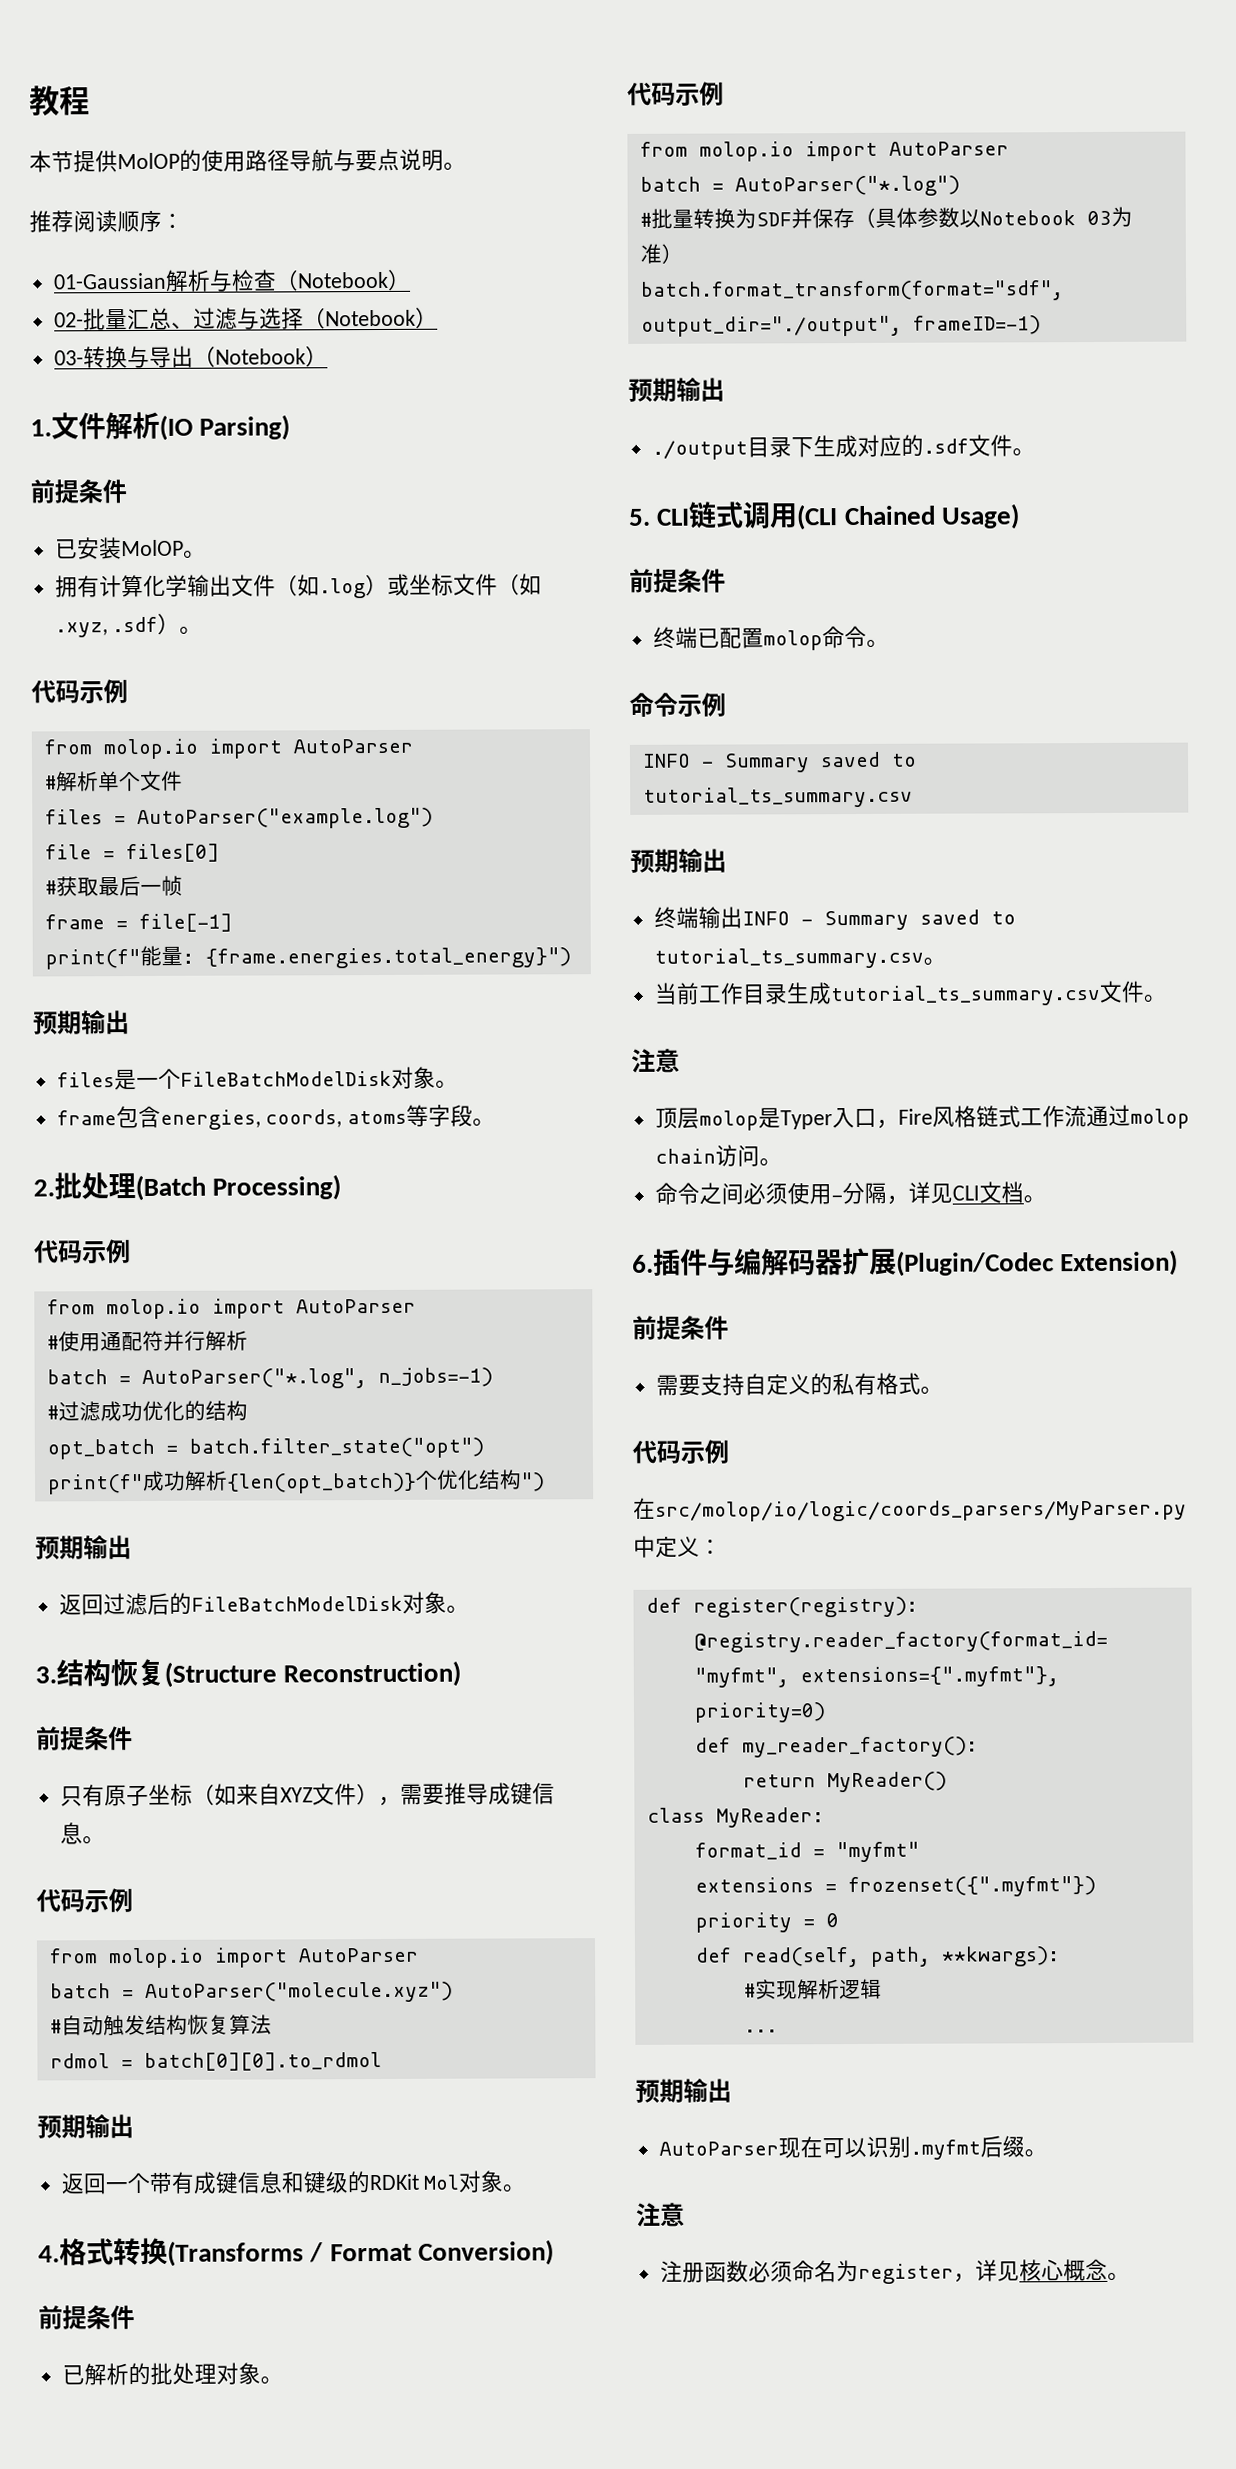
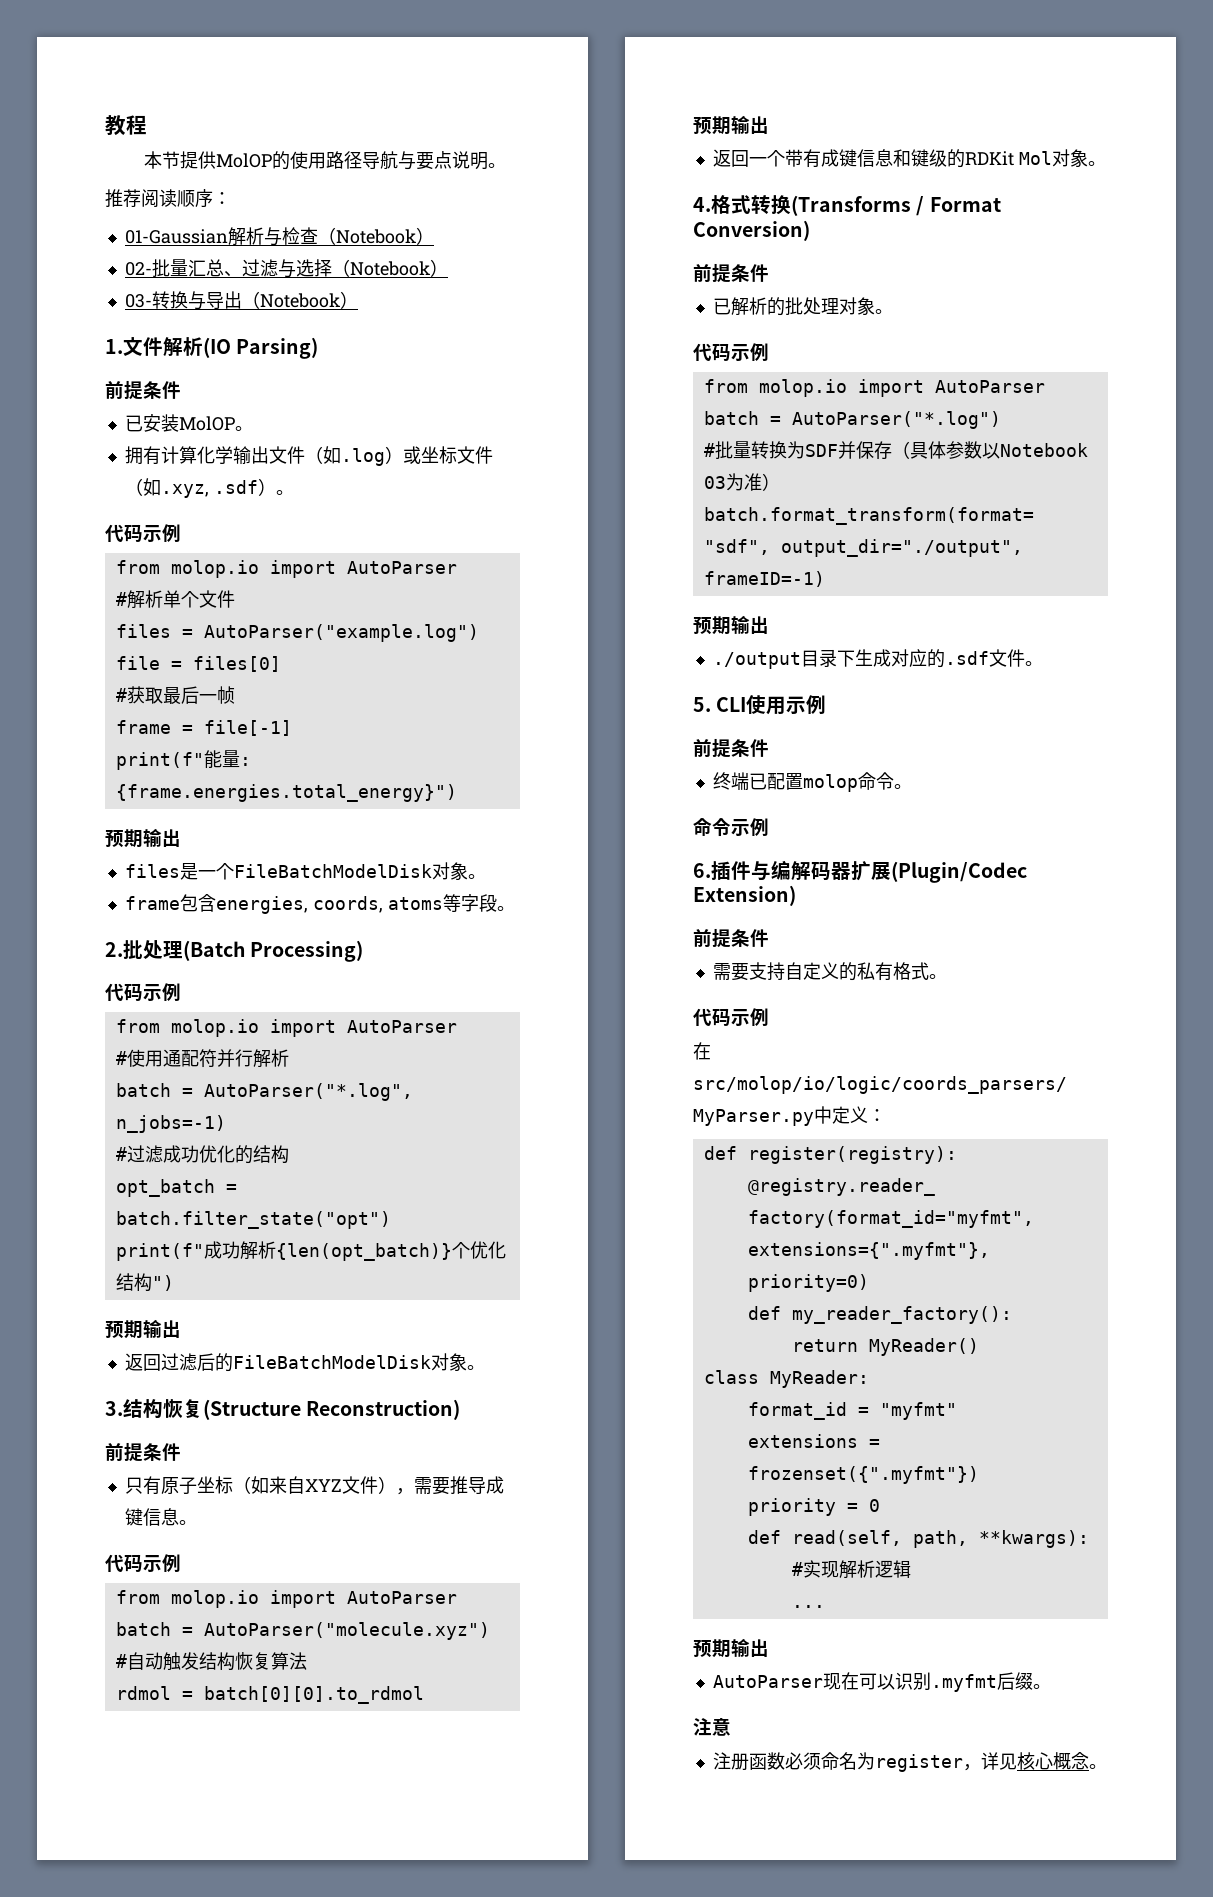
[688,501,1020,531] 链式调用(CLI Chained Usage) -> [746,695,827,715] 使用示例
[641,751,917,773] [642,786,913,808] [630,848,727,873] [653,906,1016,931] [653,947,946,969] [653,980,1167,1007] [631,1048,680,1073] [654,1104,1190,1131] [654,1144,782,1167] [654,1181,1046,1205] // INFO - Summary saved to tutorial_ts_summary.csv // 预期输出 // 终端输出INFO - Summary saved to tutorial_ts_summary.csv。 // 当前工作目录生成tutorial_ts_summary.csv文件。 // 注意 // 顶层molop是Typer入口，Fire风格链式工作流通过molop chain访问。 // 命令之间必须使用-分隔，详见CLI文档。 -> (769, 827) none

